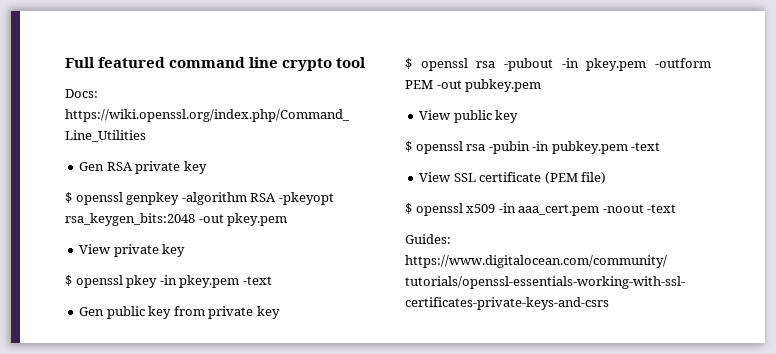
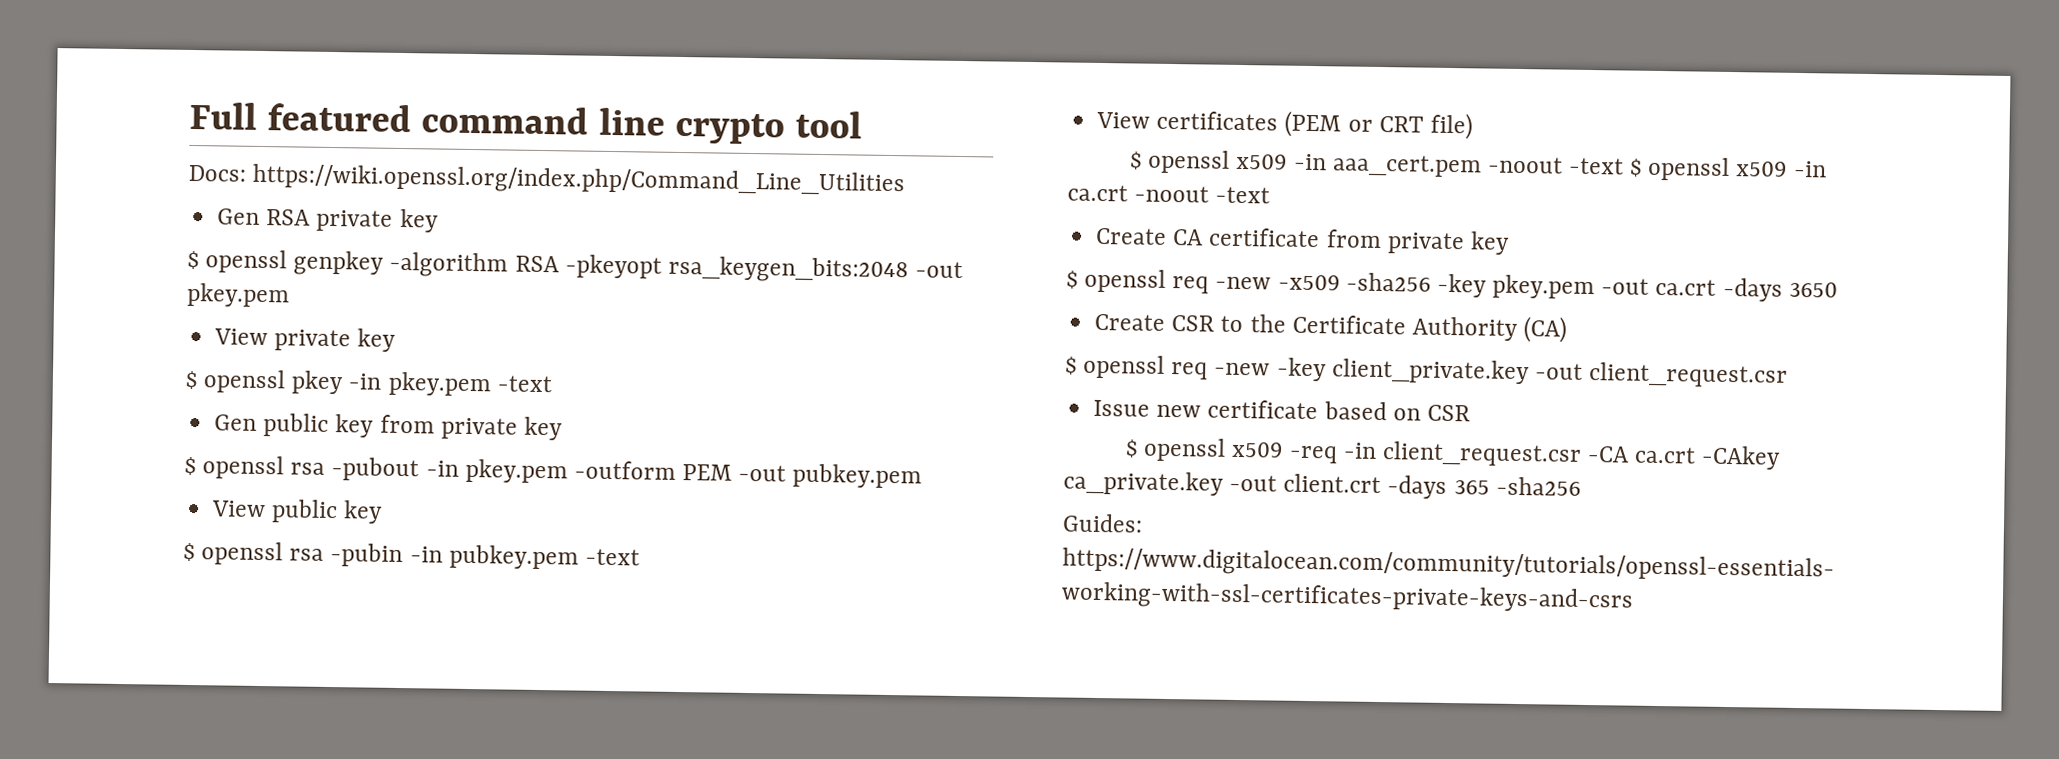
[453,172,578,184] SSL certificate (PEM -> [1156,110,1424,138] certificates (PEM or CRT
(677, 208) none -> [1629,156,1827,182] [1067,184,1271,204] [1095,227,1510,255] [1066,268,1838,302] [1094,313,1568,343] [1065,354,1789,388] [1093,399,1470,422] [1125,437,1782,470] [1063,470,1581,499] $ openssl x509 -in ca.crt -noout -text // Create CA certificate from private key // $ openssl req -new -x509 -sha256 -key pkey.pem -out ca.crt -days 3650 // Create CSR to the Certificate Authority (CA) // $ openssl req -new -key client_private.key -out client_request.csr // Issue new certificate based on CSR // $ openssl x509 -req -in client_request.csr -CA ca.crt -CAkey ca_private.key -out client.crt -days 365 -sha256

